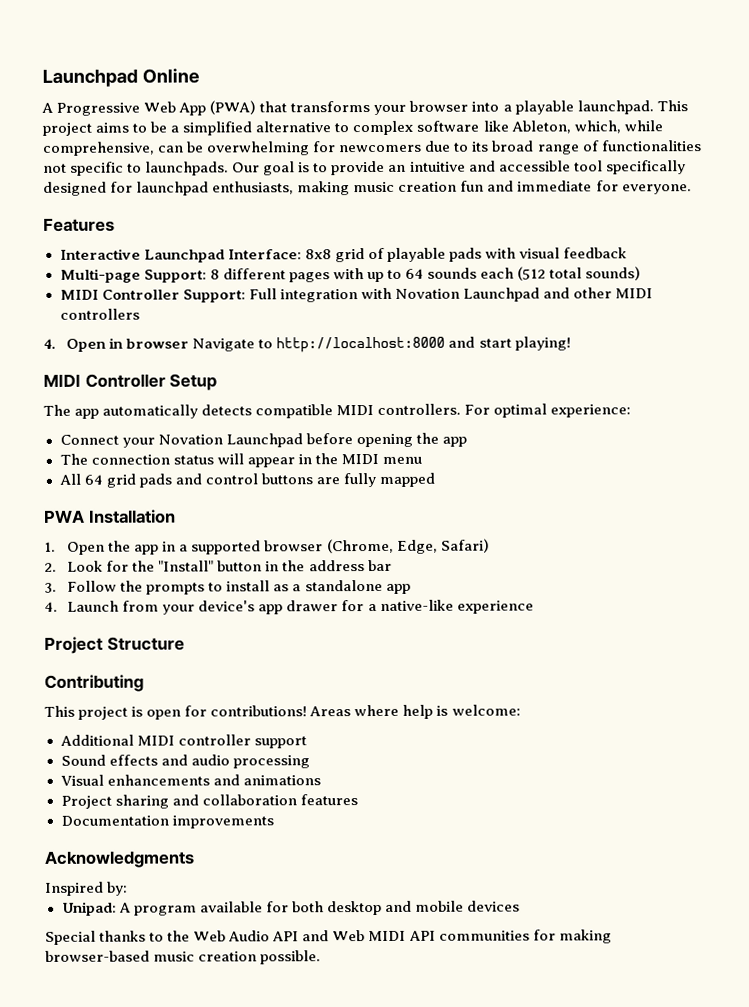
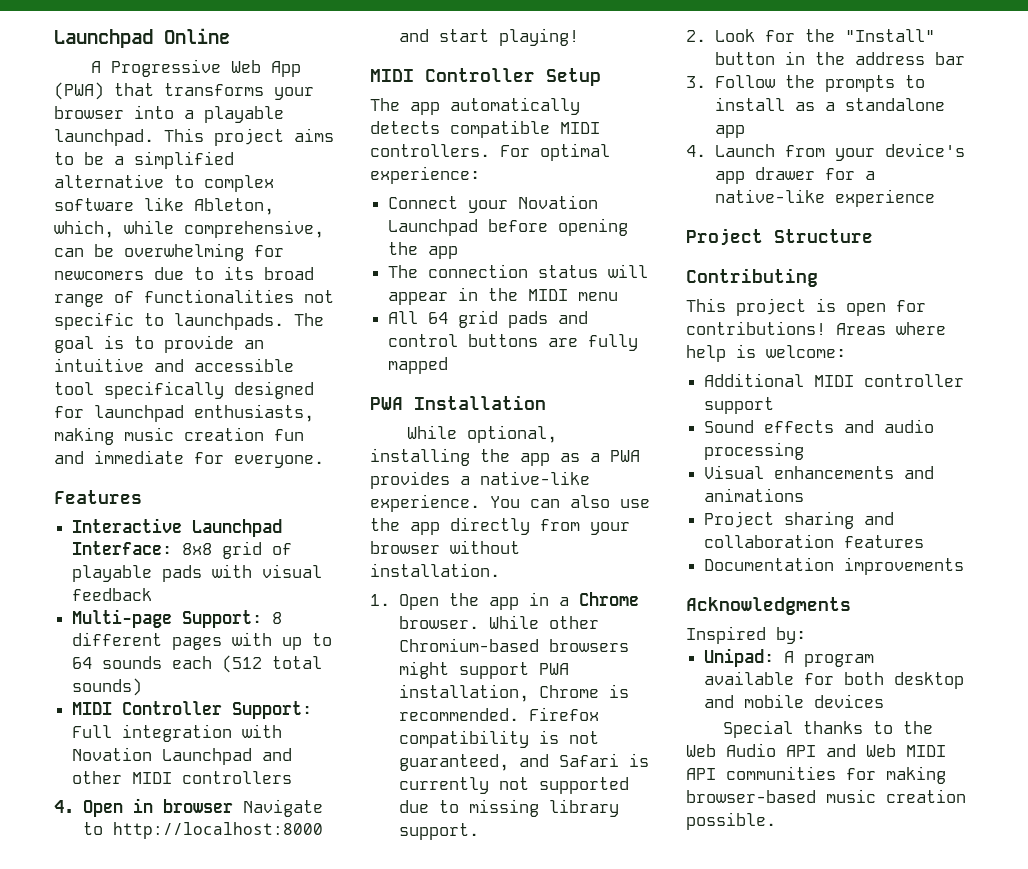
[232,162,261,173] Our -> [294,313,324,326] The
(176, 516) none -> [407,425,558,443] [370,448,640,466] [370,471,590,489] [370,494,650,512] [370,517,630,535] [370,540,520,554] [370,563,500,577] // While optional, installing the app as a PWA provides a native-like experience. You can also use the app directly from your browser without installation.
[191,538,490,555] supported browser (Chrome, Edge, Safari) -> [578,592,639,606] [398,615,599,629] [398,638,629,652] [398,661,569,679] [398,684,629,702] [398,707,599,721] [398,730,599,748] [398,753,649,771] [398,777,629,794] [398,799,619,817] [398,823,479,840] Chrome browser. While other Chromium-based browsers might support PWA installation, Chrome is recommended. Firefox compatibility is not guaranteed, and Safari is currently not supported due to missing library support.

